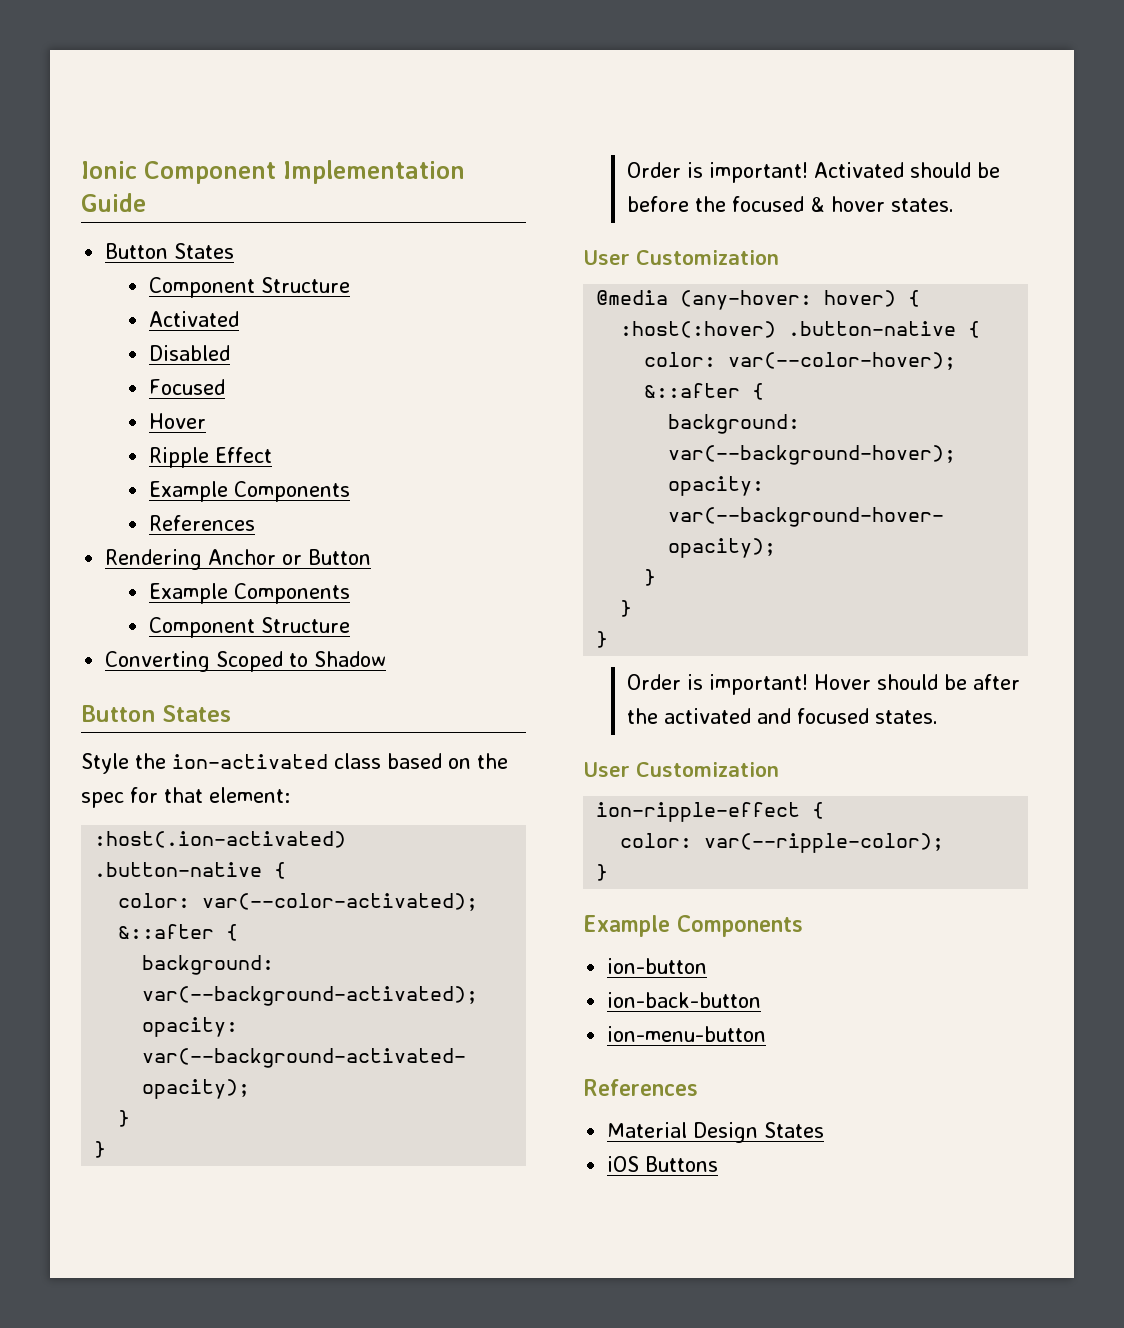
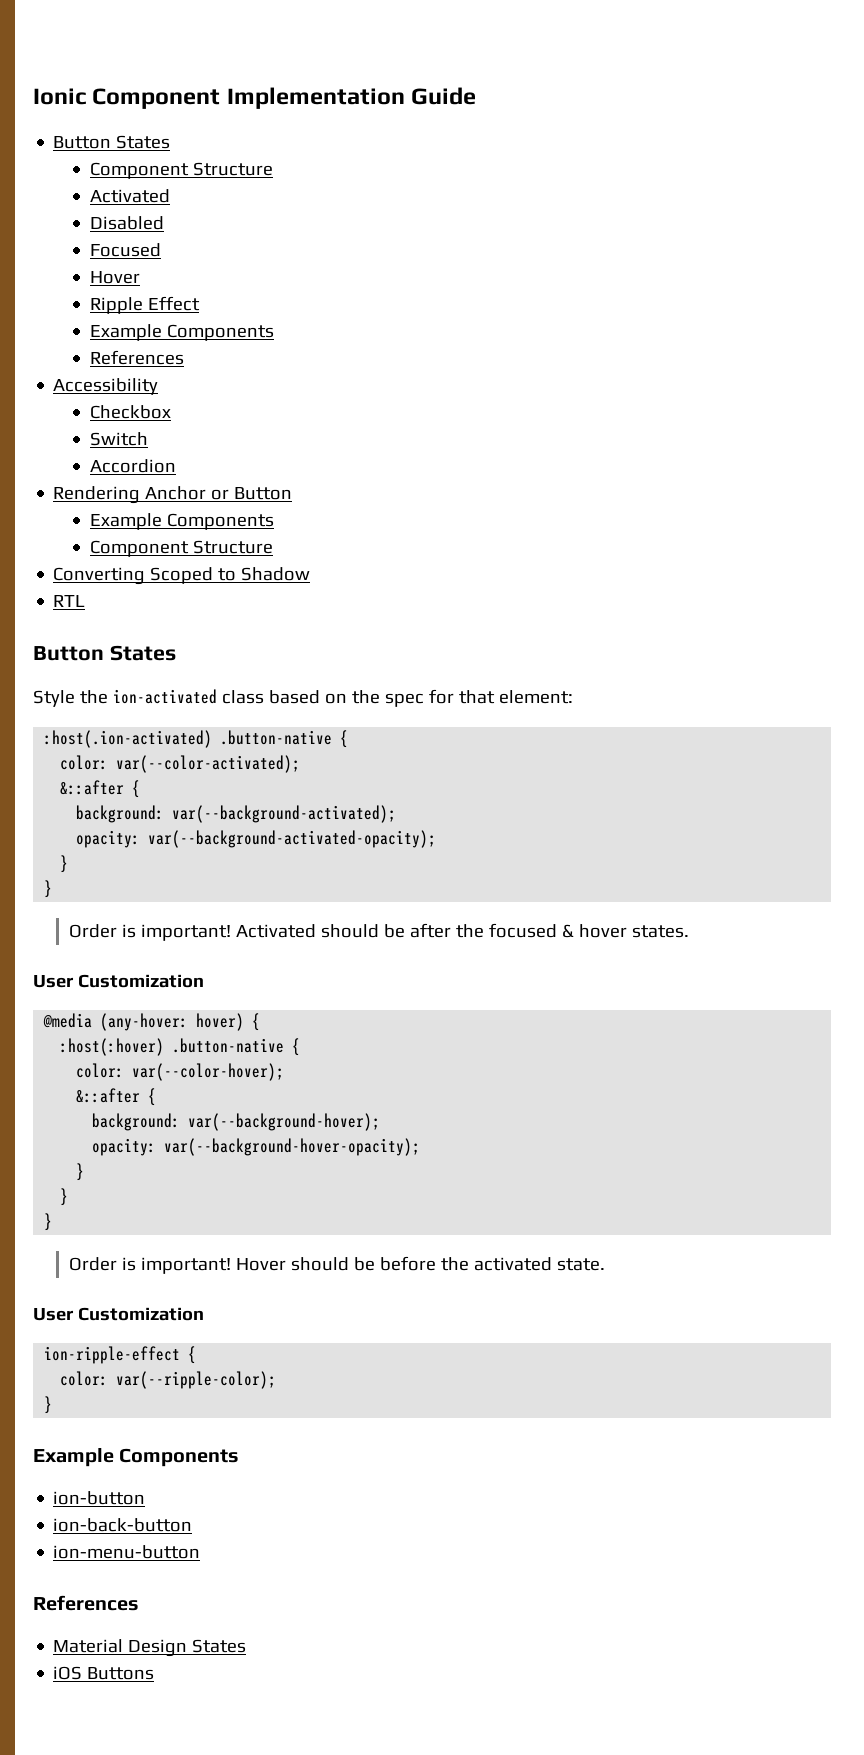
(256, 523) none -> [53,378,159,395] [89,405,171,419] [89,432,148,446] [89,459,176,473] // Accessibility // Checkbox // Switch // Accordion
(387, 659) none -> [53,595,86,607] // RTL
[626,196,689,212] before -> [410,923,452,938] after
[972,674,1020,690] after -> [380,1256,437,1271] before
[756,708,938,724] and focused states. -> [557,1258,606,1271] state.

